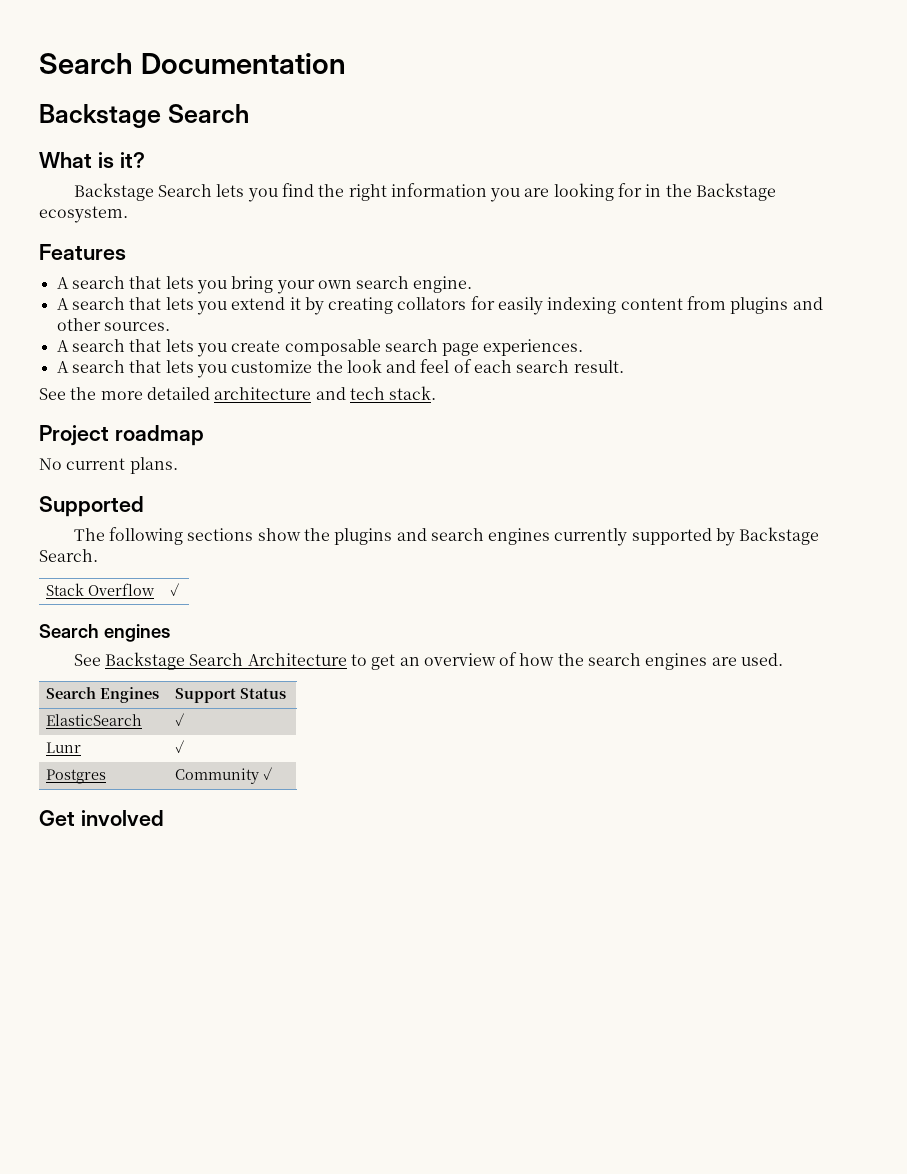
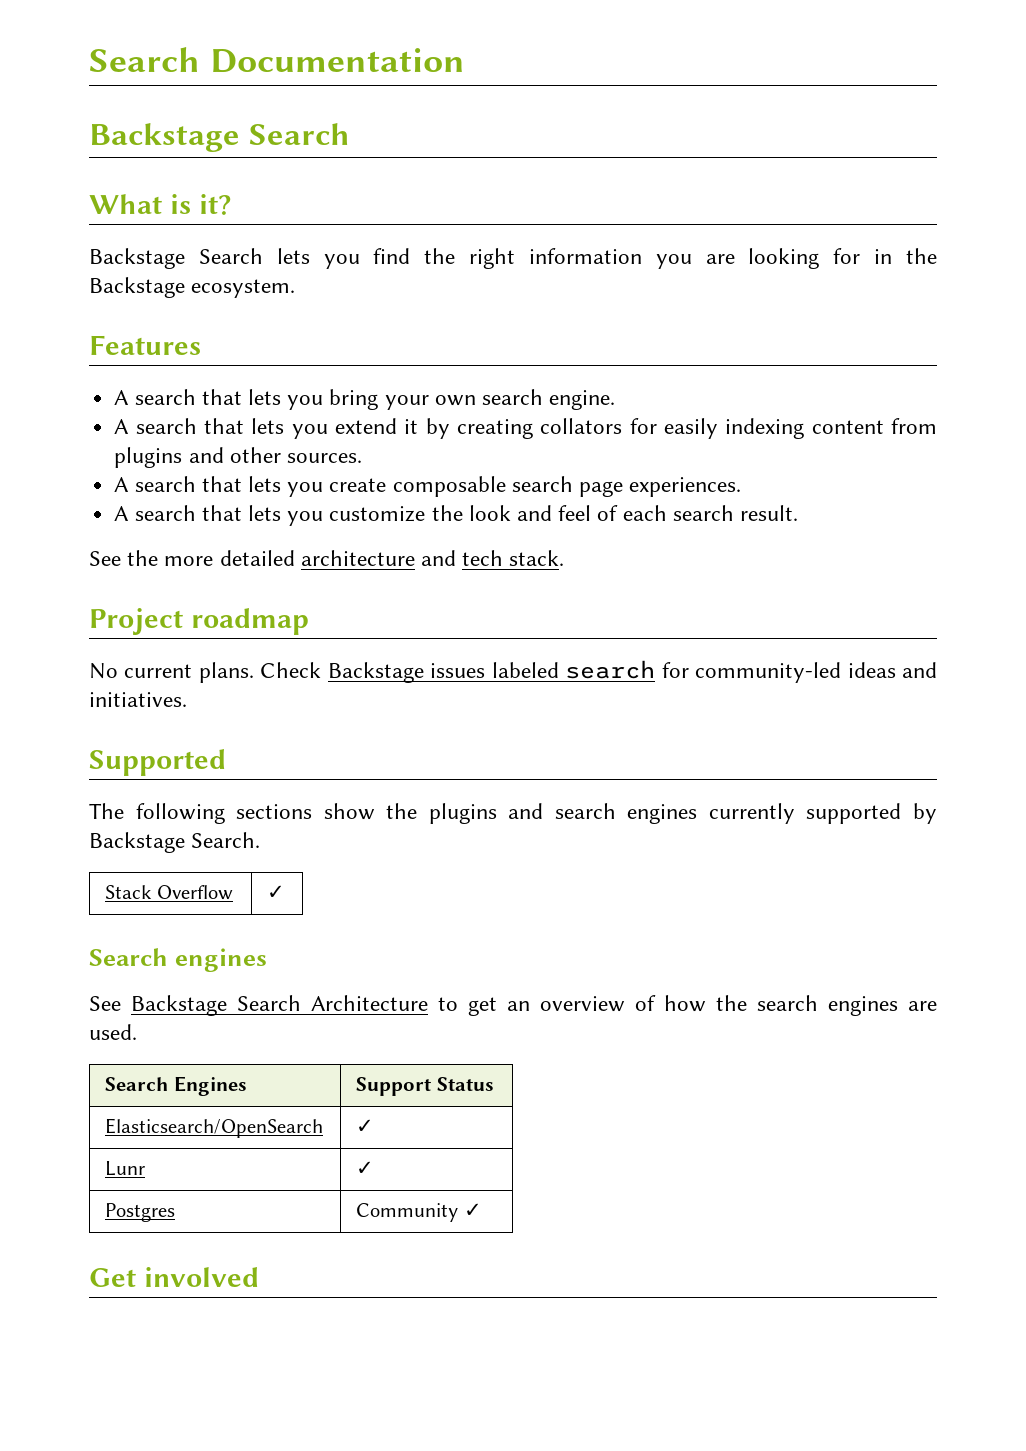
(178, 465) none -> [260,660,937,683] [89,692,187,707] Check Backstage issues labeled search for community-led ideas and initiatives.
[46,714,143,726] ElasticSearch -> [105,1118,324,1138] Elasticsearch/OpenSearch

